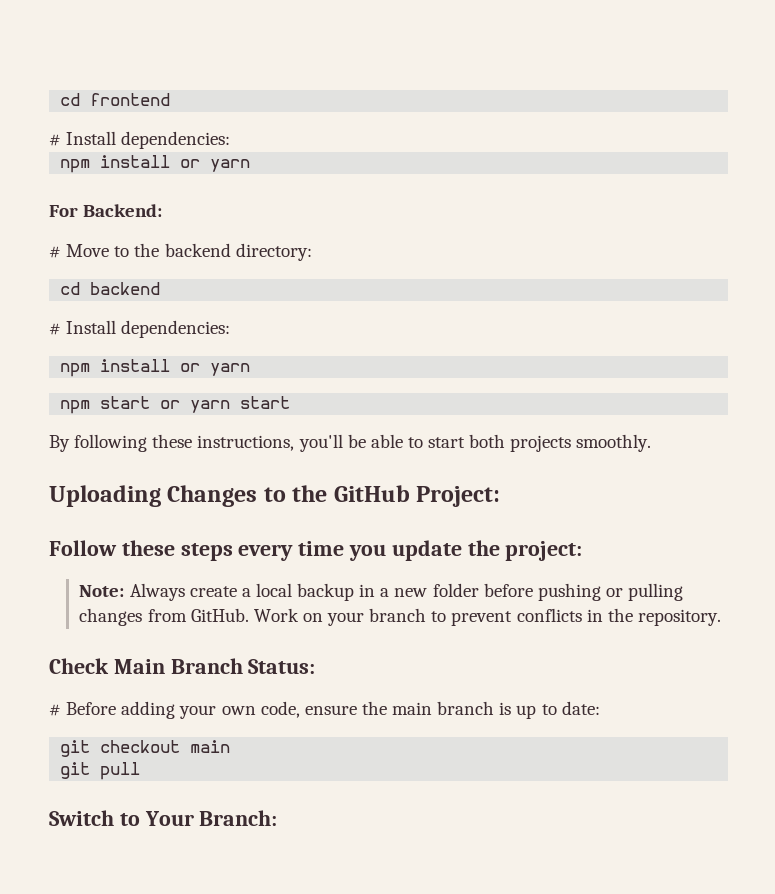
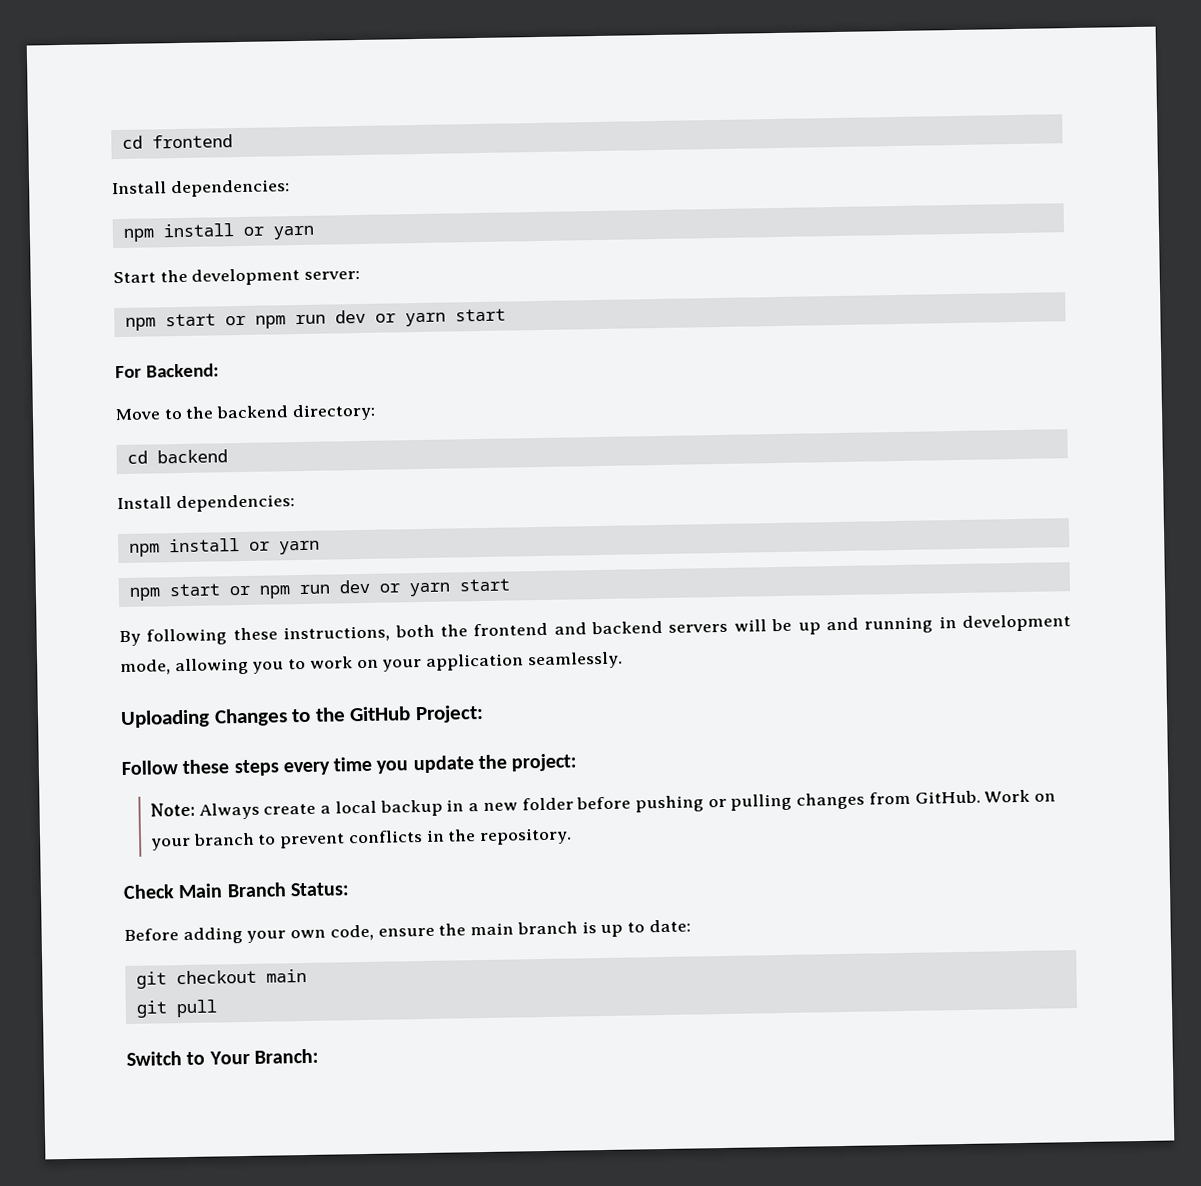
[49,131,231,149] [60,155,251,173] # Install dependencies: // npm install or yarn -> [112,179,290,198] [122,223,315,242] [113,267,361,286] [124,308,506,331] Install dependencies: // npm install or yarn // Start the development server: // npm start or npm run dev or yarn start
[49,246,61,258] # -> (219, 370) none
[49,323,61,335] # -> (228, 456) none
(181, 404) none -> [258,579,400,599] npm run dev or
[298,434,652,452] you'll be able to start both projects smoothly. -> [394,614,1071,638] [120,651,623,676] both the frontend and backend servers will be up and running in development mode, allowing you to work on your application seamlessly.
[49,704,61,716] # -> (350, 889) none

